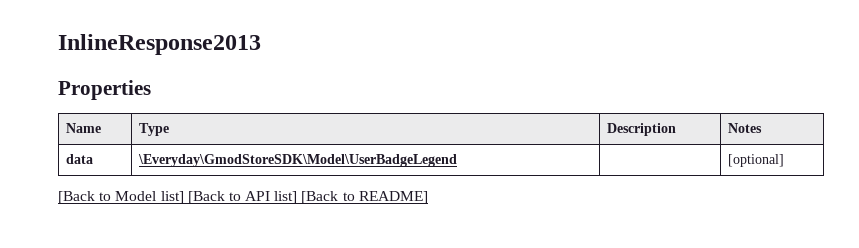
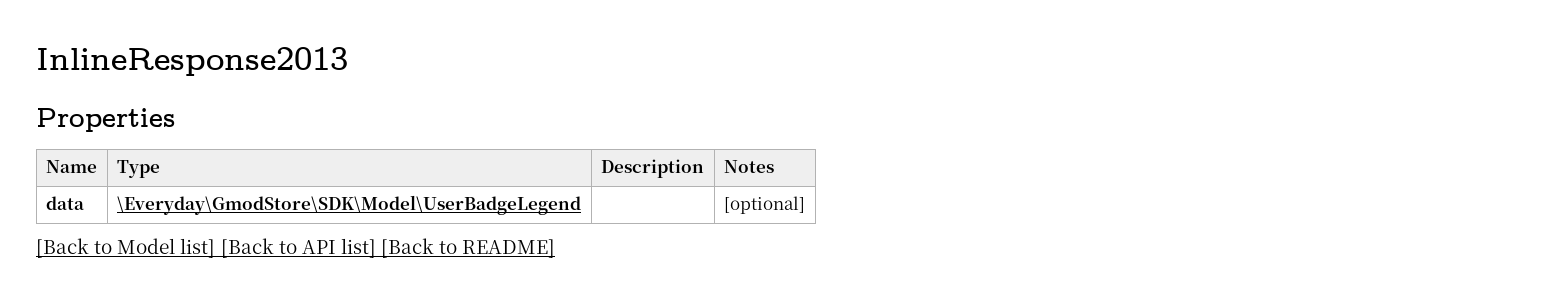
[138,154,458,167] \Everyday\GmodStoreSDK\Model\UserBadgeLegend -> [116,195,581,215] \Everyday\GmodStore\SDK\Model\UserBadgeLegend

